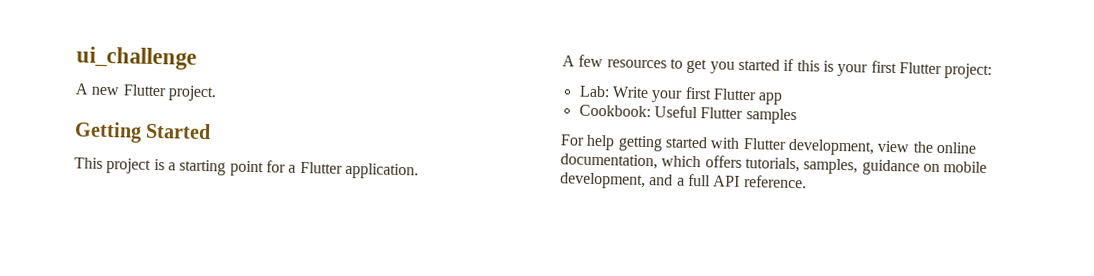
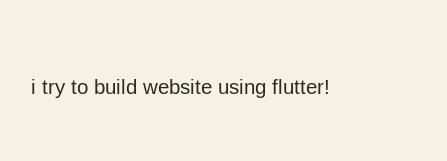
[76,46,197,70] [75,83,216,102] [74,121,212,143] [74,157,419,180] [562,54,993,80] [578,85,783,105] [578,104,797,125] [560,134,976,156] [560,153,988,176] [559,172,807,190] ui_challenge // A new Flutter project. // Getting Started // This project is a starting point for a Flutter application. // A few resources to get you started if this is your first Flutter project: // Lab: Write your first Flutter app // Cookbook: Useful Flutter samples // For help getting started with Flutter development, view the online documentation, which offers tutorials, samples, guidance on mobile development, and a full API reference. -> [31,79,330,98] i try to build website using flutter!

